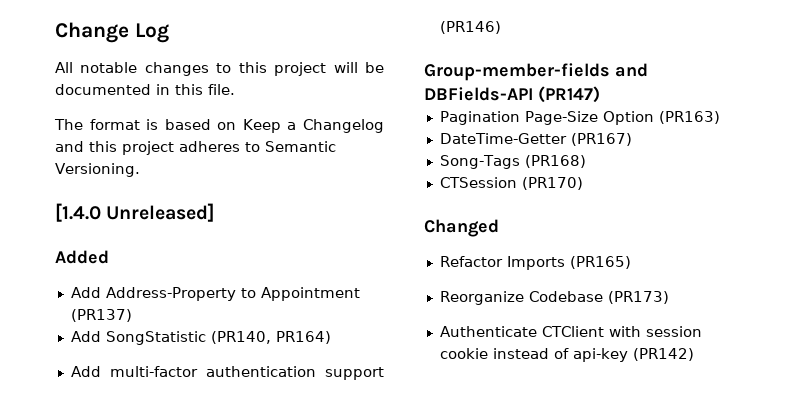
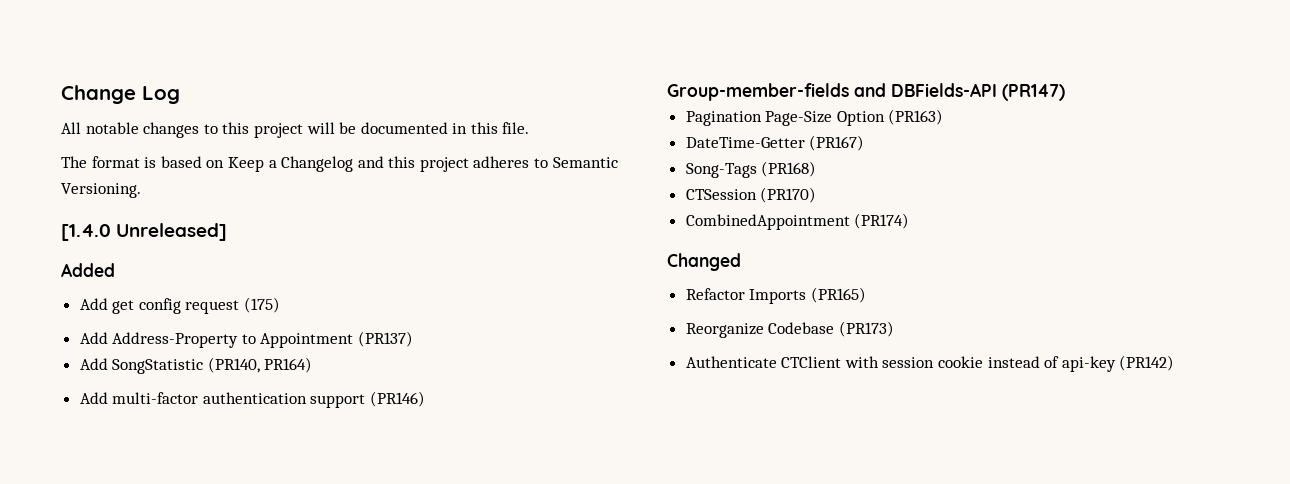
(109, 257) none -> [79,297,281,314] // Add get config request (175)
(583, 183) none -> [685,213,910,230] // CombinedAppointment (PR174)

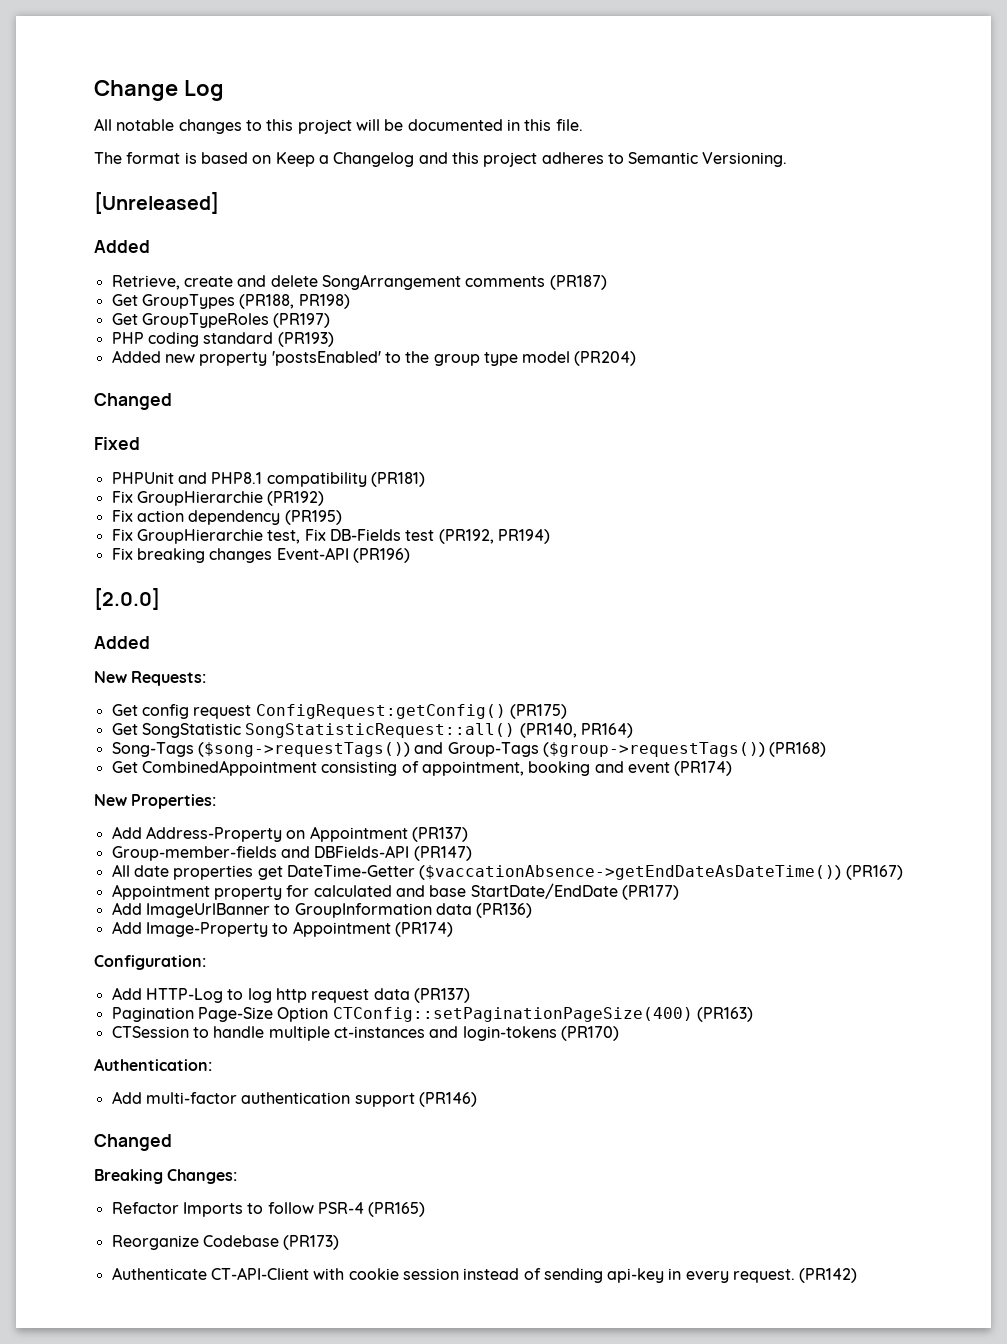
[61,223,228,241] [61,263,115,277] [79,297,281,314] [1.4.0 Unreleased] // Added // Add get config request (175) -> [94,192,219,214] [94,240,150,253] [111,274,607,290] [111,294,350,309] [111,313,331,328] [111,332,334,347] [111,350,637,366] [94,393,172,410] [94,437,140,450] [111,472,425,487] [111,491,325,506] [111,510,342,525] [111,529,550,544] [111,547,410,563] [94,588,160,610] [94,636,150,649] [94,671,207,686] [111,704,567,719] [111,723,633,738] [111,742,827,757] [111,760,733,776] [94,794,217,809] [Unreleased] // Added // Retrieve, create and delete SongArrangement comments (PR187) // Get GroupTypes (PR188, PR198) // Get GroupTypeRoles (PR197) // PHP coding standard (PR193) // Added new property 'postsEnabled' to the group type model (PR204) // Changed // Fixed // PHPUnit and PHP8.1 compatibility (PR181) // Fix GroupHierarchie (PR192) // Fix action dependency (PR195) // Fix GroupHierarchie test, Fix DB-Fields test (PR192, PR194) // Fix breaking changes Event-API (PR196) // [2.0.0] // Added // New Requests: // Get config request ConfigRequest:getConfig() (PR175) // Get SongStatistic SongStatisticRequest::all() (PR140, PR164) // Song-Tags ($song->requestTags()) and Group-Tags ($group->requestTags()) (PR168) // Get CombinedAppointment consisting of appointment, booking and event (PR174) // New Properties:
[241,334,256,344] to -> [286,830,306,839] on
[79,357,313,374] Add SongStatistic (PR140, PR164) -> [111,845,472,861] [111,864,903,880] [111,883,679,900] [111,902,533,918] [111,921,453,937] [94,955,206,970] [111,987,470,1003] [111,1007,753,1022] [111,1026,619,1041] [94,1058,212,1071] Group-member-fields and DBFields-API (PR147) // All date properties get DateTime-Getter ($vaccationAbsence->getEndDateAsDateTime()) (PR167) // Appointment property for calculated and base StartDate/EndDate (PR177) // Add ImageUrlBanner to GroupInformation data (PR136) // Add Image-Property to Appointment (PR174) // Configuration: // Add HTTP-Log to log http request data (PR137) // Pagination Page-Size Option CTConfig::setPaginationPageSize(400) (PR163) // CTSession to handle multiple ct-instances and login-tokens (PR170) // Authentication:
[667,83,1065,101] [685,109,944,126] [685,135,865,151] [685,161,817,178] [685,187,817,203] [685,213,910,230] [667,253,741,271] Group-member-fields and DBFields-API (PR147) // Pagination Page-Size Option (PR163) // DateTime-Getter (PR167) // Song-Tags (PR168) // CTSession (PR170) // CombinedAppointment (PR174) // Changed -> [94,1134,172,1151] [94,1169,238,1184] Changed // Breaking Changes:
(807, 296) none -> [247,1202,364,1214] to follow PSR-4
[781,356,1116,372] CTClient with session cookie instead of api-key -> [210,1267,796,1283] CT-API-Client with cookie session instead of sending api-key in every request.

